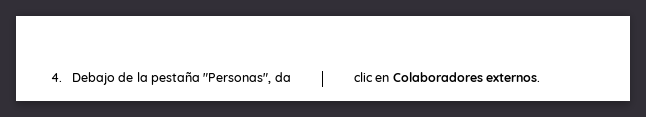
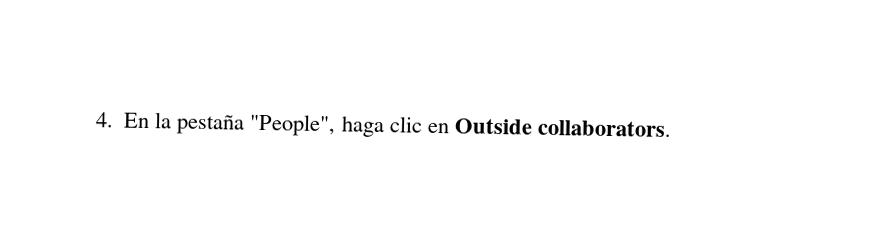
[71,72,541,85] Debajo de la pestaña "Personas", da clic en Colaboradores externos. -> [123,112,672,138] En la pestaña "People", haga clic en Outside collaborators.

